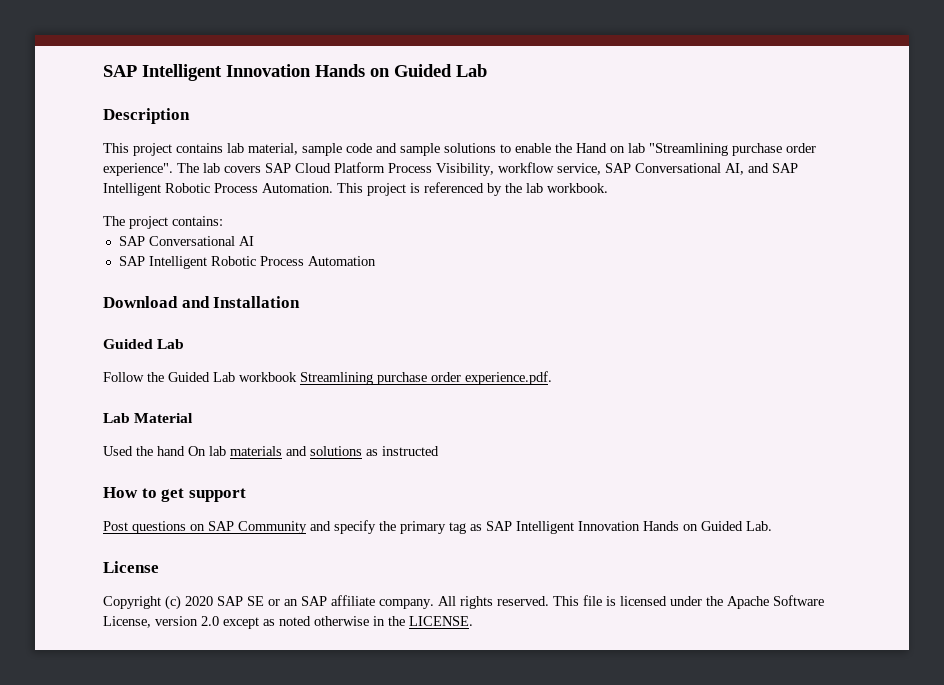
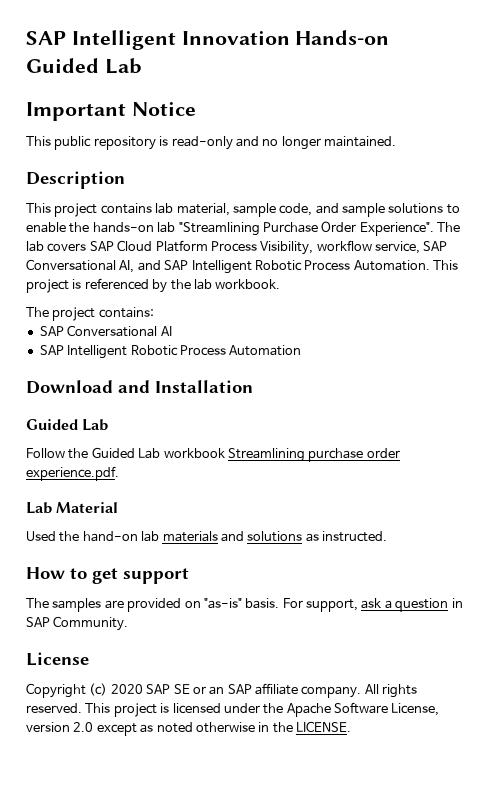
[103,64,487,81] SAP Intelligent Innovation Hands on Guided Lab -> [26,30,390,50] [26,58,142,74] [26,102,196,121] [26,136,396,150] SAP Intelligent Innovation Hands-on Guided Lab // Important Notice // This public repository is read-only and no longer maintained.
[346,143,372,153] code -> [279,203,313,216] code,
[576,143,816,156] [103,163,173,176] Hand on lab "Streamlining purchase order experience". -> [92,221,434,236] hands-on lab "Streamlining Purchase Order Experience".
[157,446,206,456] hand On -> [82,531,138,542] hand-on
[382,446,439,456] instructed -> [322,531,387,542] instructed.
[103,520,772,534] Post questions on SAP Community and specify the primary tag as SAP Intelligent Innovation Hands on Guided Lab. -> [26,598,463,612] [26,616,129,631] The samples are provided on "as-is" basis. For support, ask a question in SAP Community.
[583,595,602,606] file -> [113,703,157,717] project

